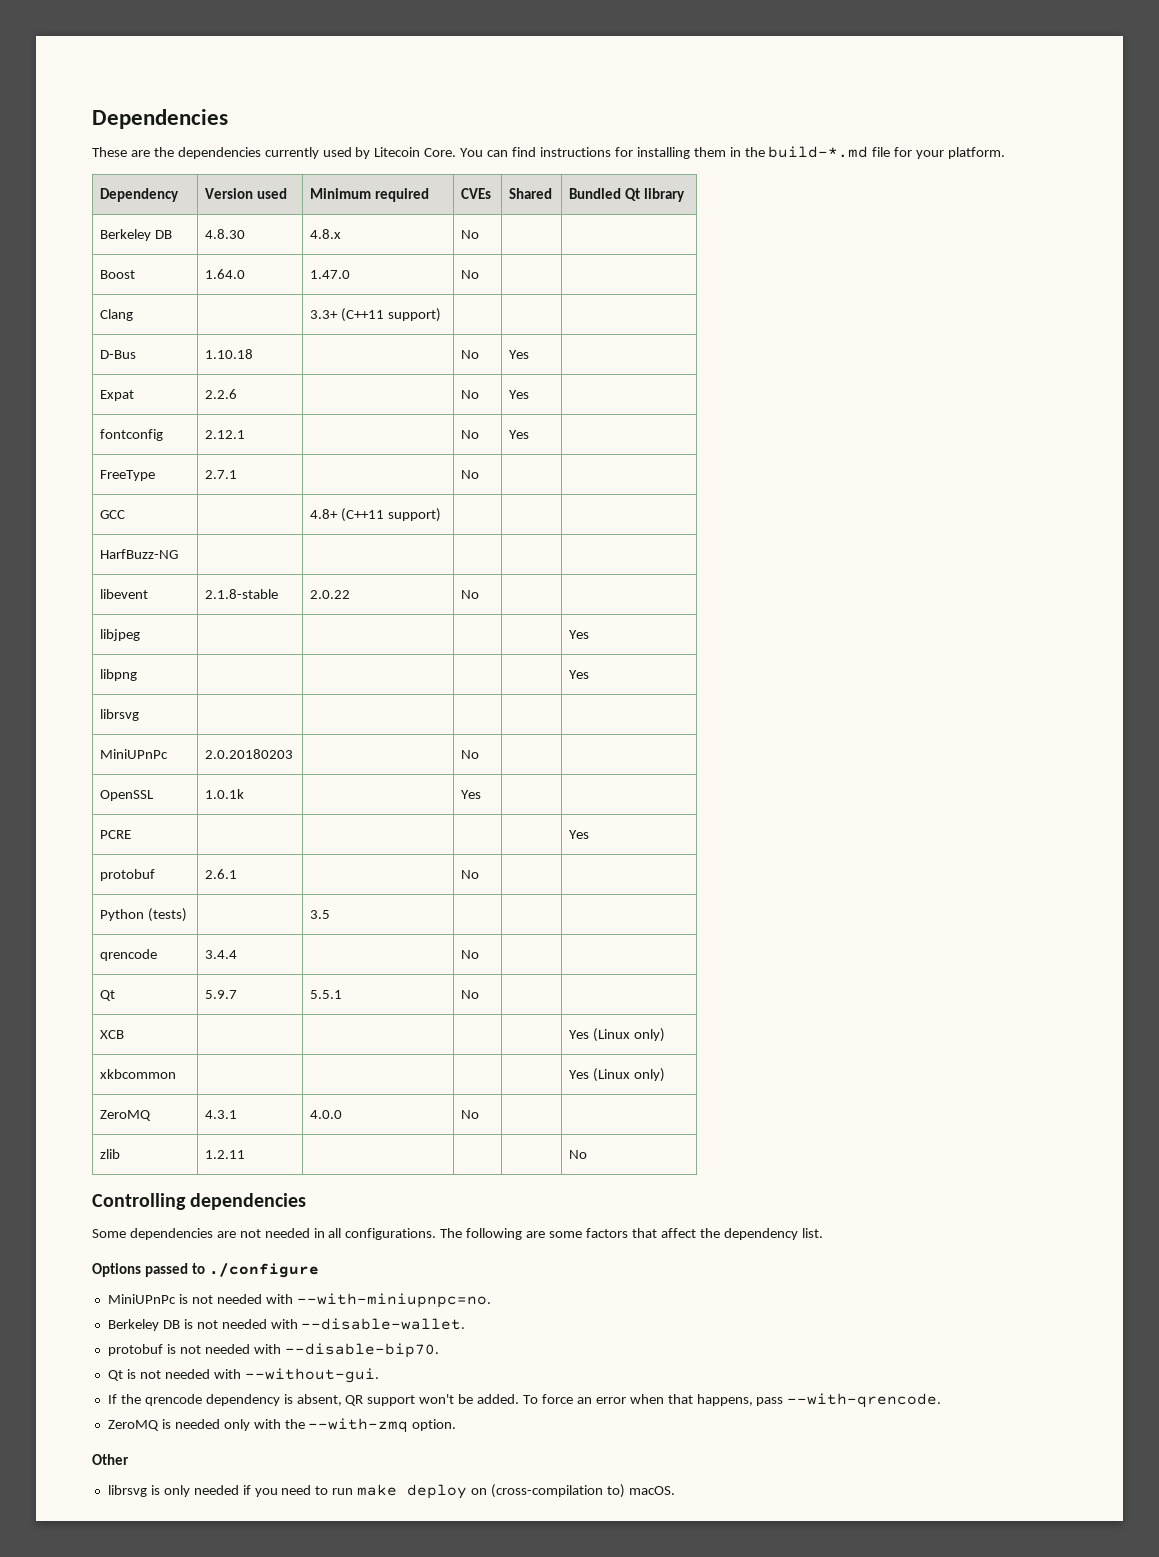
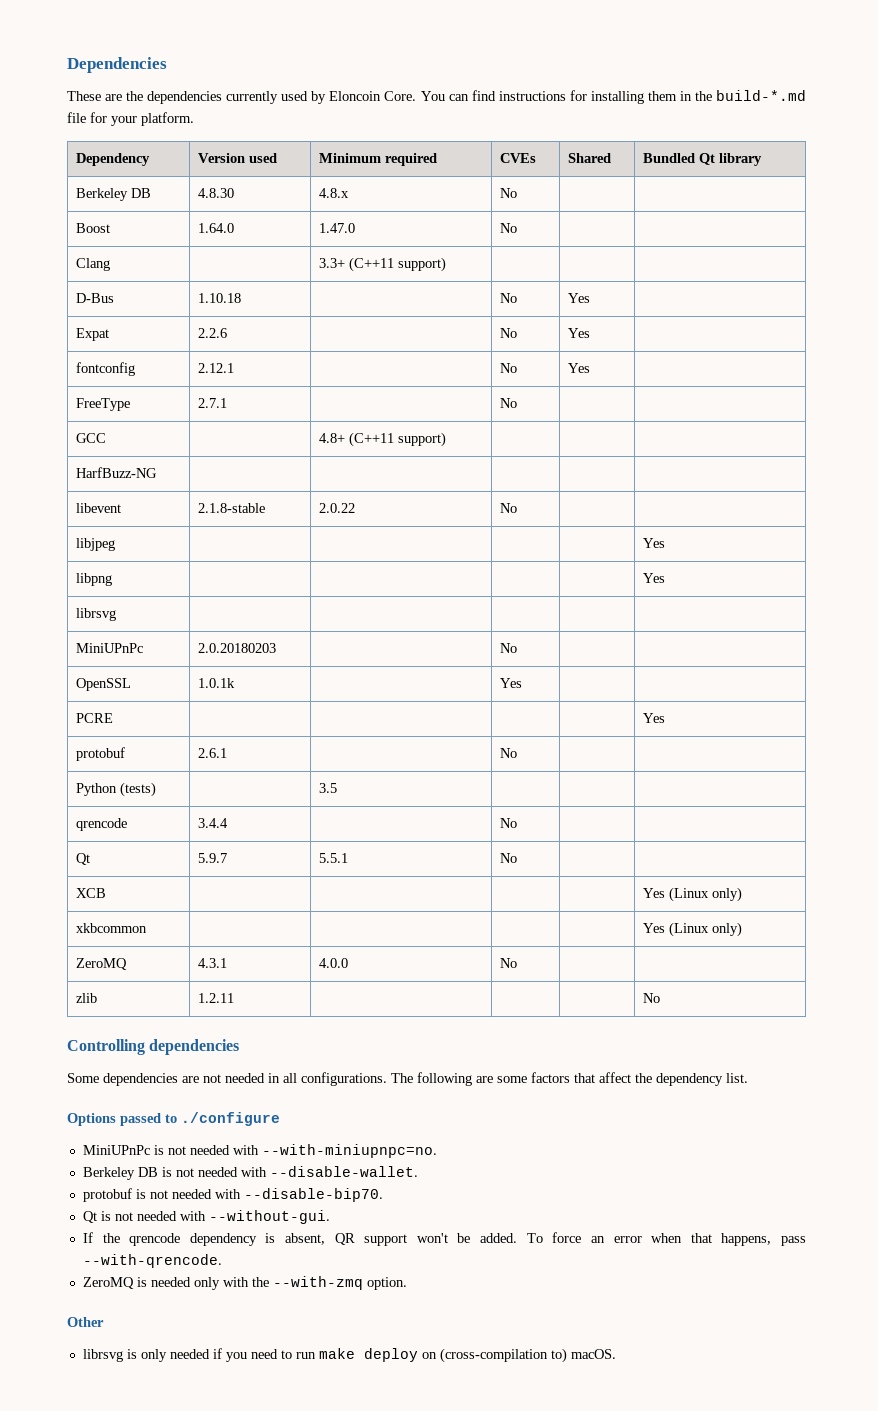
[374,147,421,157] Litecoin -> [329,91,382,101] Eloncoin

